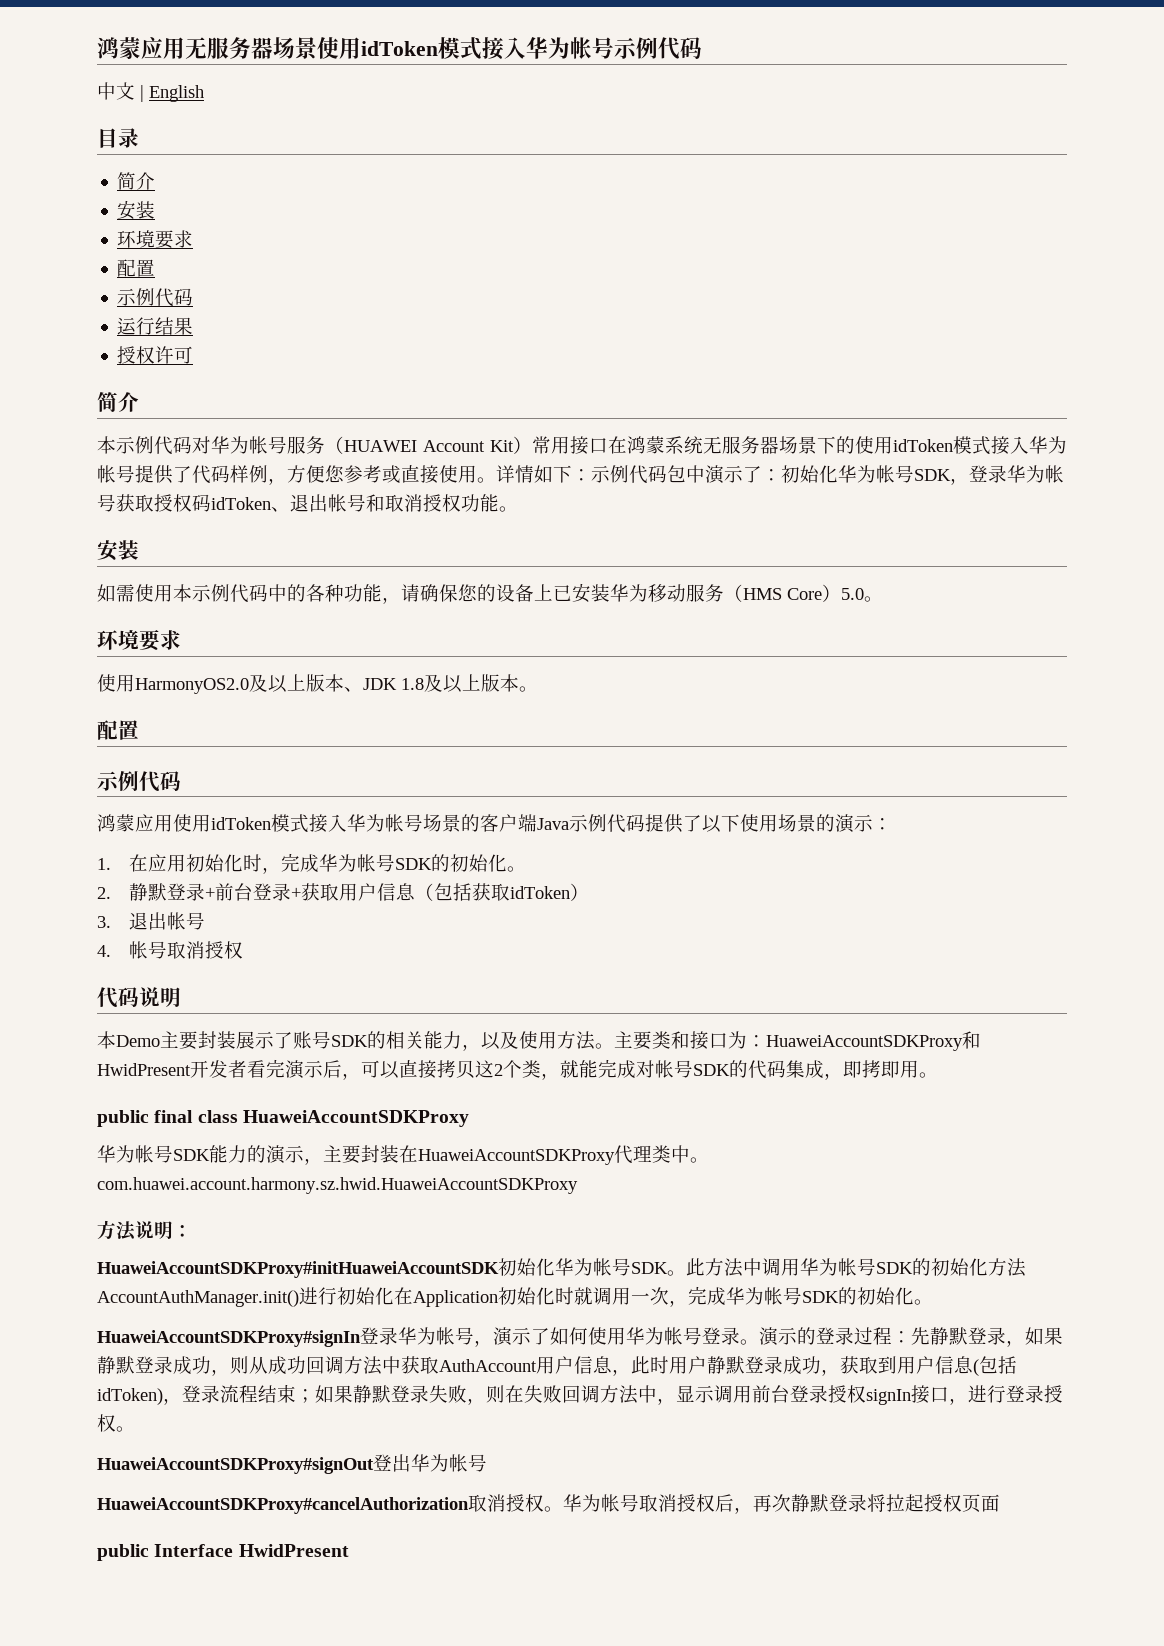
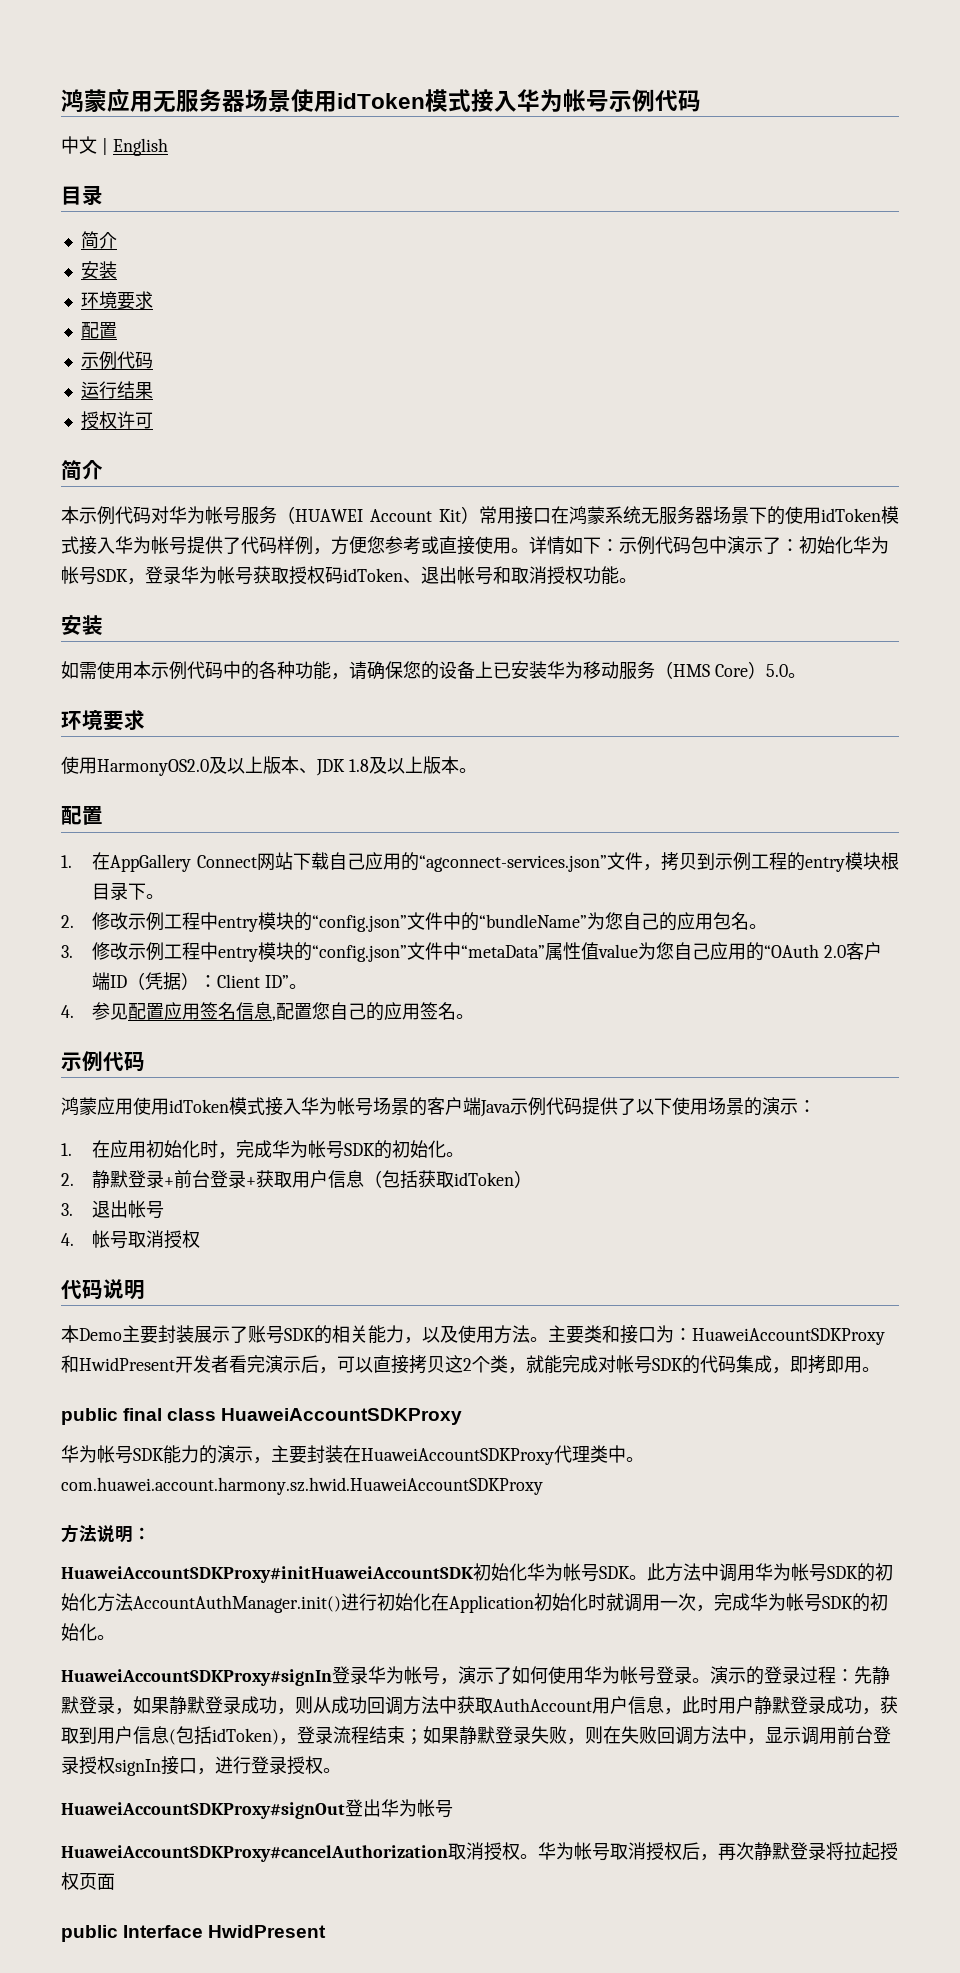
(139, 730) none -> [61,852,899,872] [92,882,165,900] [61,912,768,932] [61,942,882,962] [92,972,307,990] [61,1002,475,1021] // 1.在AppGallery Connect网站下载自己应用的“agconnect-services.json”文件，拷贝到示例工程的entry模块根目录下。 // 2.修改示例工程中entry模块的“config.json”文件中的“bundleName”为您自己的应用包名。 // 3.修改示例工程中entry模块的“config.json”文件中“metaData”属性值value为您自己应用的“OAuth 2.0客户端ID（凭据）：Client ID”。 // 4.参见配置应用签名信息,配置您自己的应用签名。

